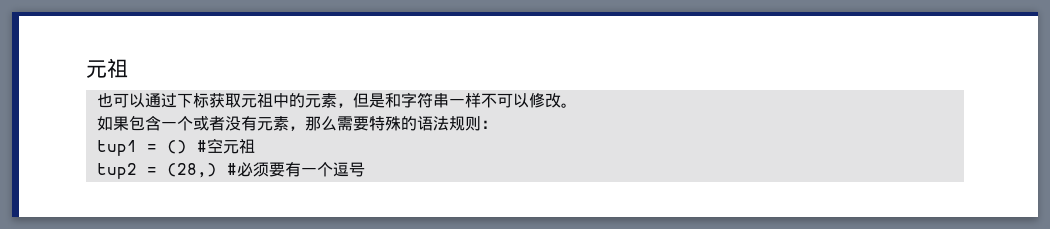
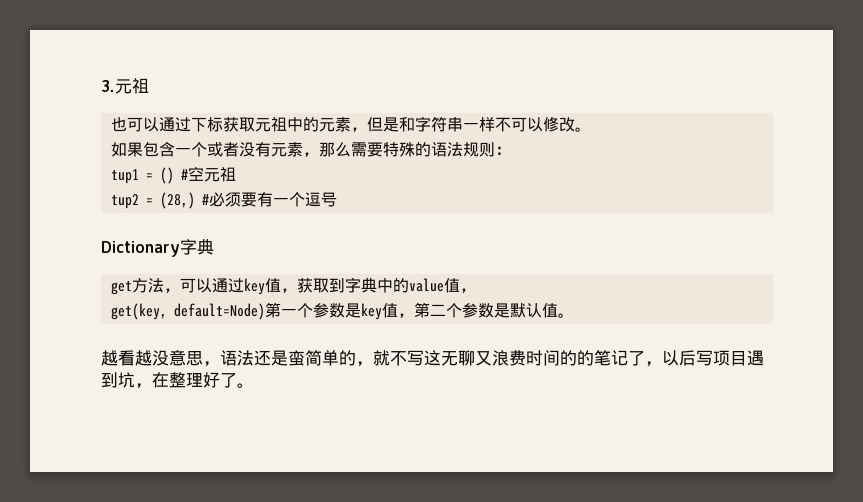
(86, 69) none -> [101,80,115,92] 3.
(365, 169) none -> [101,239,214,257] [111,277,477,295] [111,302,575,320] [101,350,764,367] [101,372,254,389] // Dictionary字典 // get方法，可以通过key值，获取到字典中的value值， // get(key, default=Node)第一个参数是key值，第二个参数是默认值。 // 越看越没意思，语法还是蛮简单的，就不写这无聊又浪费时间的的笔记了，以后写项目遇到坑，在整理好了。

